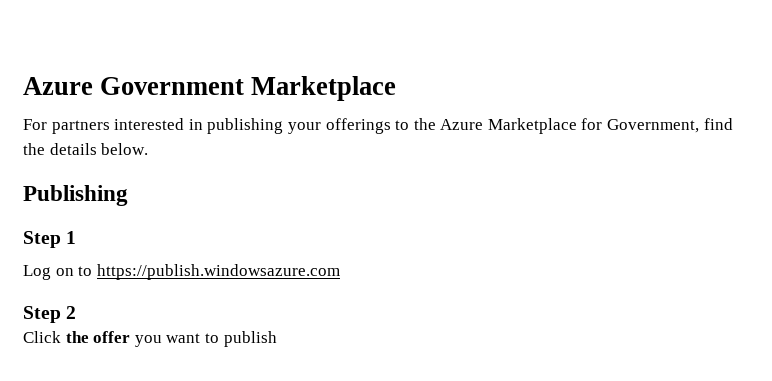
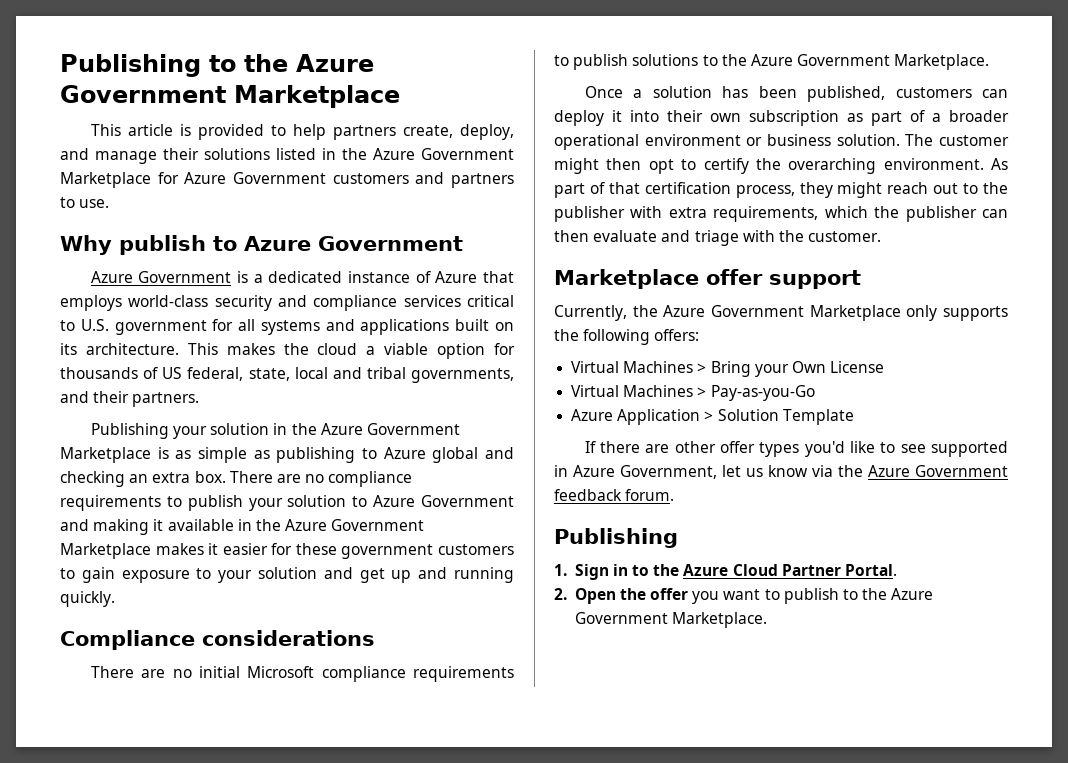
(23, 86) none -> [60,54,288,77] Publishing to the
[23,118,733,134] [23,143,149,155] [23,185,128,206] [23,231,77,248] [23,264,340,280] [23,306,77,323] [23,331,61,343] For partners interested in publishing your offerings to the Azure Marketplace for Government, find the details below. // Publishing // Step 1 // Log on to https://publish.windowsazure.com // Step 2 // Click -> [90,124,514,140] [60,148,514,164] [60,172,514,188] [60,197,110,208] [60,235,463,255] [90,271,514,283] [60,295,514,311] [60,319,514,335] [60,343,516,359] [60,367,514,383] [60,391,200,407] [90,423,460,439] [60,447,514,463] [60,471,413,487] [60,495,514,511] [60,519,425,535] [60,543,514,559] [60,567,514,583] [60,591,115,607] [60,630,375,650] [90,666,514,682] [554,54,990,70] [584,86,1008,102] [554,110,1009,126] [554,134,1009,150] [554,158,1008,174] [554,182,1008,198] [554,206,1008,222] [554,230,882,246] [554,269,861,289] [554,305,1008,321] [554,329,700,345] [571,361,885,377] [571,385,815,401] [571,409,854,425] [584,441,1009,457] [554,465,1008,479] [554,489,675,501] [554,528,678,548] [554,564,898,580] [554,588,616,604] This article is provided to help partners create, deploy, and manage their solutions listed in the Azure Government Marketplace for Azure Government customers and partners to use. // Why publish to Azure Government // Azure Government is a dedicated instance of Azure that employs world-class security and compliance services critical to U.S. government for all systems and applications built on its architecture. This makes the cloud a viable option for thousands of US federal, state, local and tribal governments, and their partners. // Publishing your solution in the Azure Government Marketplace is as simple as publishing to Azure global and checking an extra box. There are no compliance requirements to publish your solution to Azure Government and making it available in the Azure Government Marketplace makes it easier for these government customers to gain exposure to your solution and get up and running quickly. // Compliance considerations // There are no initial Microsoft compliance requirements to publish solutions to the Azure Government Marketplace. // Once a solution has been published, customers can deploy it into their own subscription as part of a broader operational environment or business solution. The customer might then opt to certify the overarching environment. As part of that certification process, they might reach out to the publisher with extra requirements, which the publisher can then evaluate and triage with the customer. // Marketplace offer support // Currently, the Azure Government Marketplace only supports the following offers: // Virtual Machines > Bring your Own License // Virtual Machines > Pay-as-you-Go // Azure Application > Solution Template // If there are other offer types you'd like to see supported in Azure Government, let us know via the Azure Government feedback forum. // Publishing // 1. Sign in to the Azure Cloud Partner Portal. // 2. Open
(277, 339) none -> [843,588,934,600] [574,612,767,628] to the Azure Government Marketplace.

